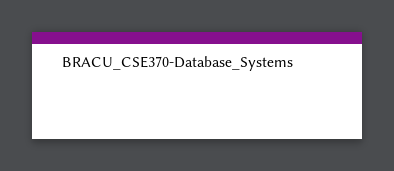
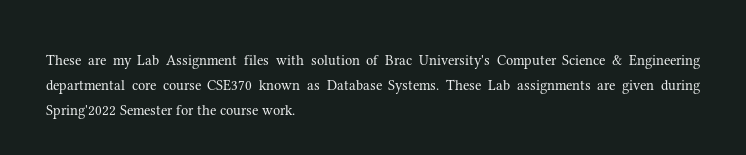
[62,56,293,71] BRACU_CSE370-Database_Systems -> [46,54,701,69] [46,79,700,94] [46,105,295,119] These are my Lab Assignment files with solution of Brac University's Computer Science & Engineering departmental core course CSE370 known as Database Systems. These Lab assignments are given during Spring'2022 Semester for the course work.

